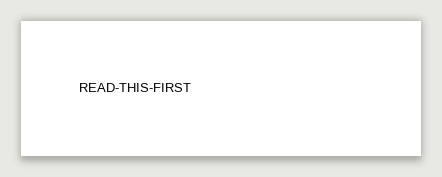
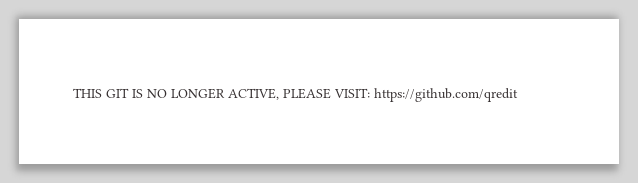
[79,83,191,92] READ-THIS-FIRST -> [73,88,518,102] THIS GIT IS NO LONGER ACTIVE, PLEASE VISIT: https://github.com/qredit

